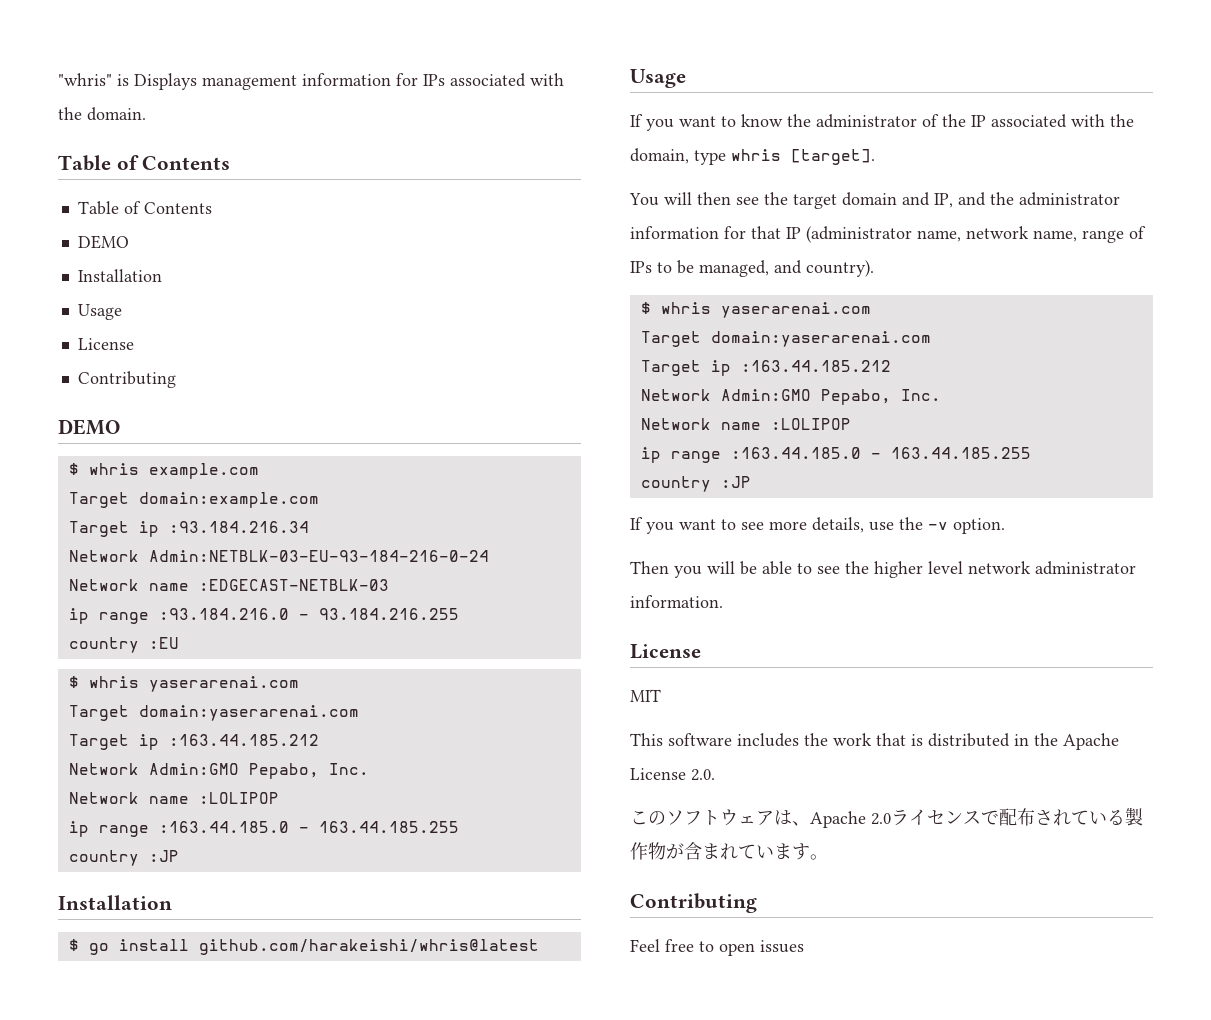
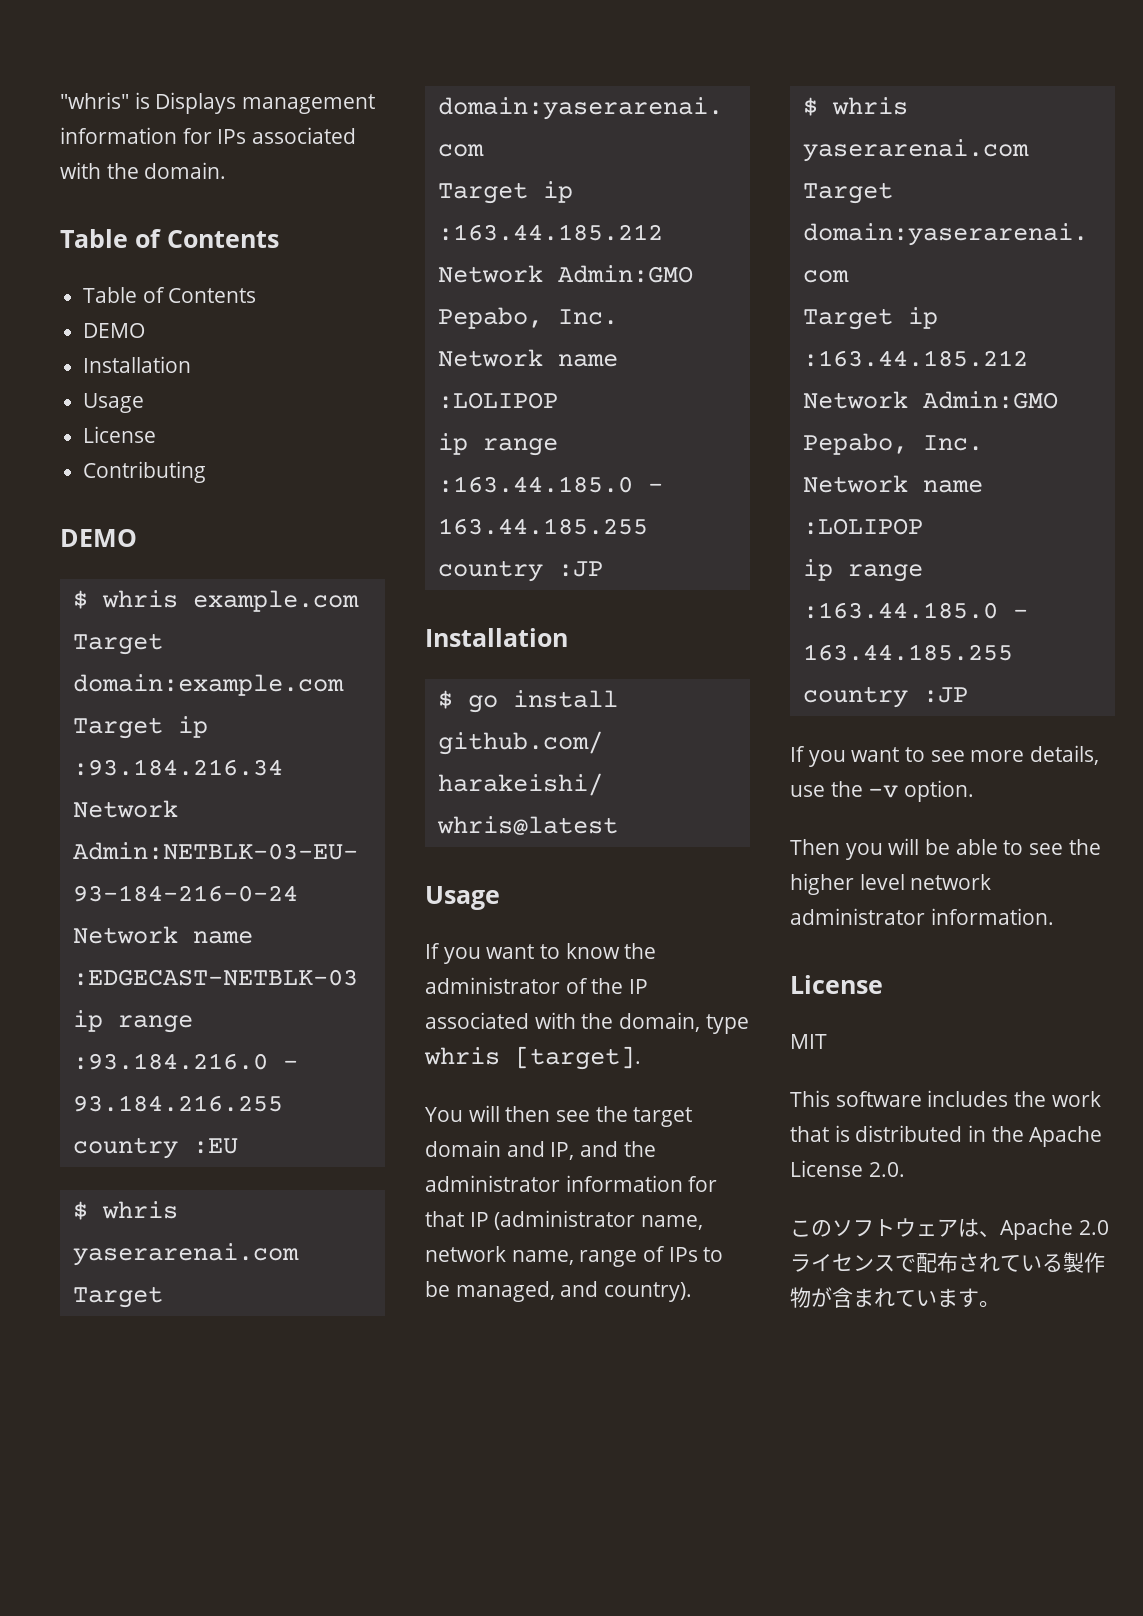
[630,893,757,913] [630,939,804,956] // Contributing // Feel free to open issues -> (1000, 1304) none

